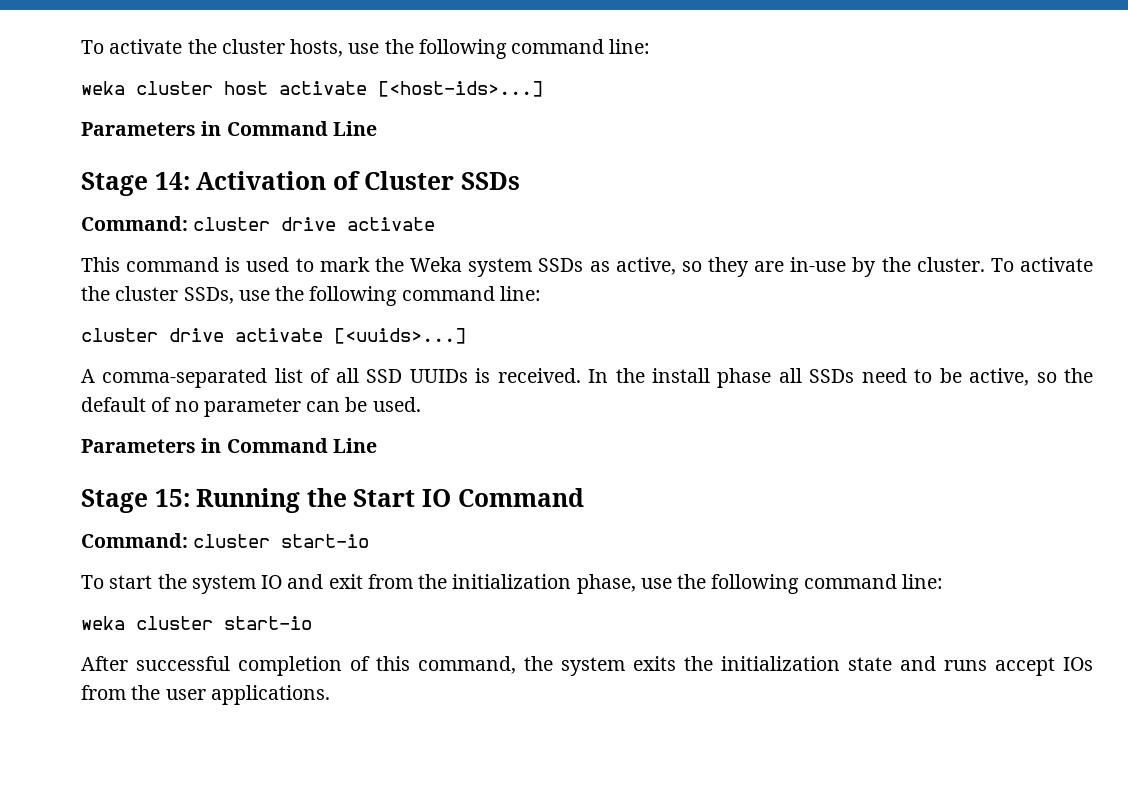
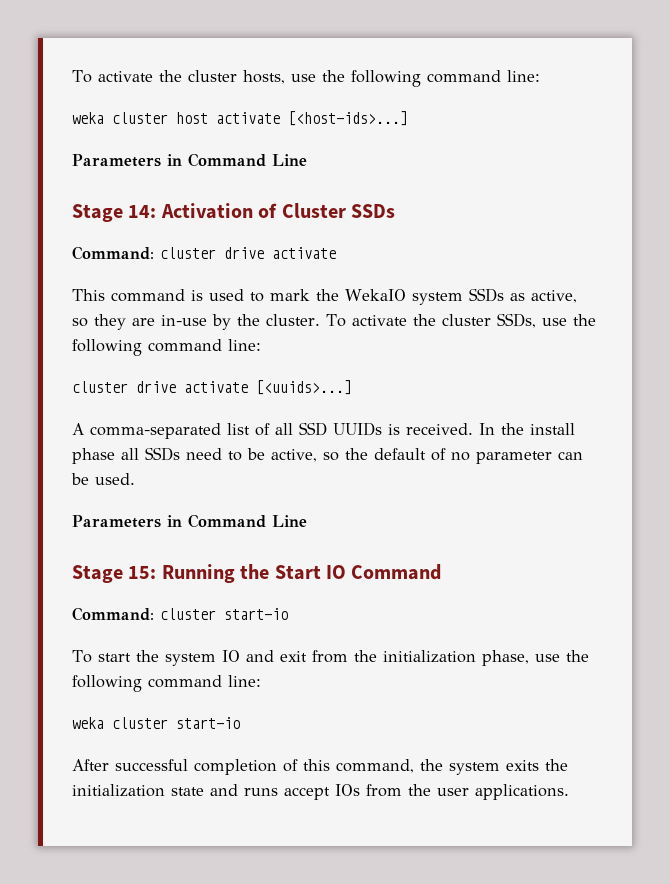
[410,257,463,272] Weka -> [345,289,406,301] WekaIO

